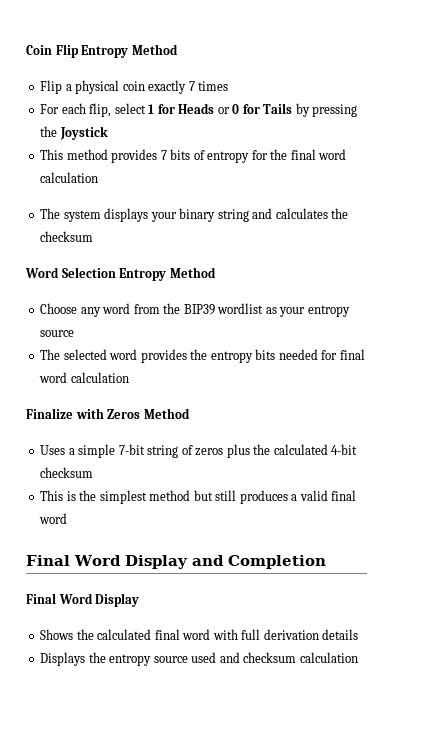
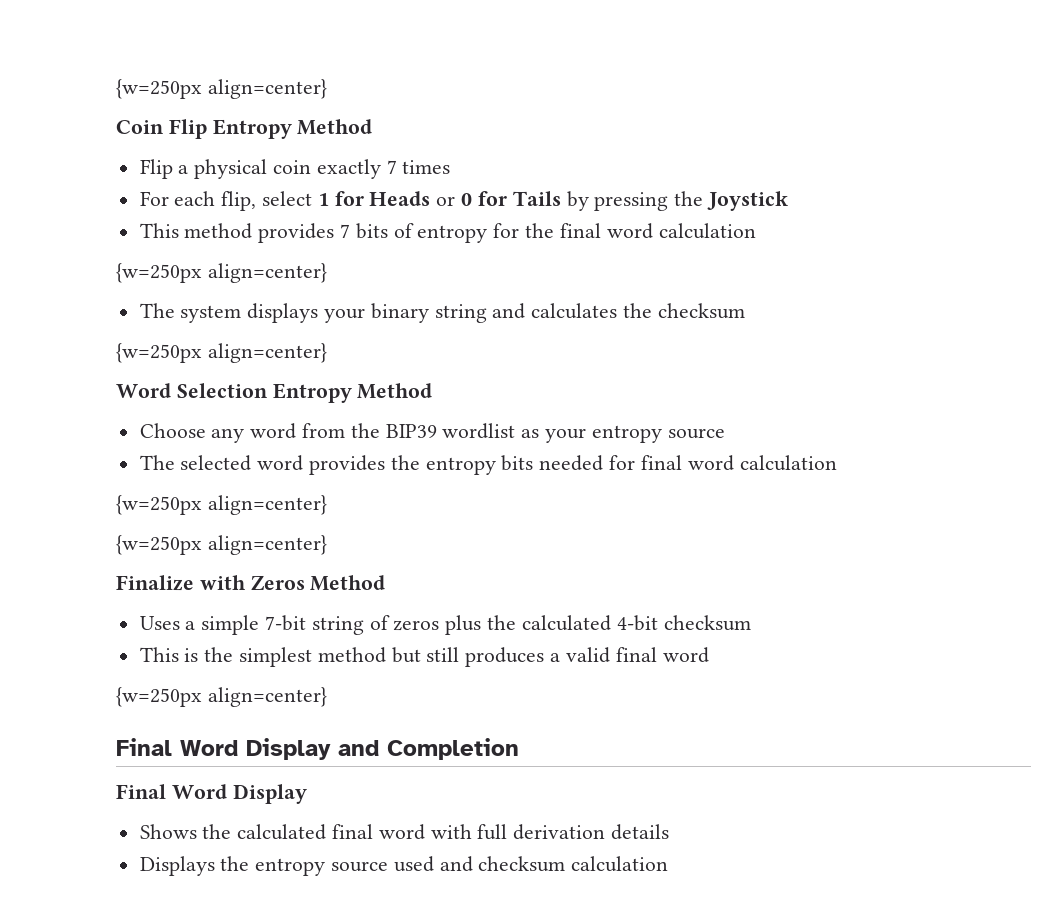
(26, 50) none -> [116,79,327,99] {w=250px align=center} //
(99, 177) none -> [116,263,327,283] // {w=250px align=center}
(94, 236) none -> [116,343,327,363] // {w=250px align=center}
(129, 377) none -> [116,495,327,515] [116,535,327,555] // {w=250px align=center} // {w=250px align=center}
(68, 518) none -> [116,687,327,707] // {w=250px align=center}

